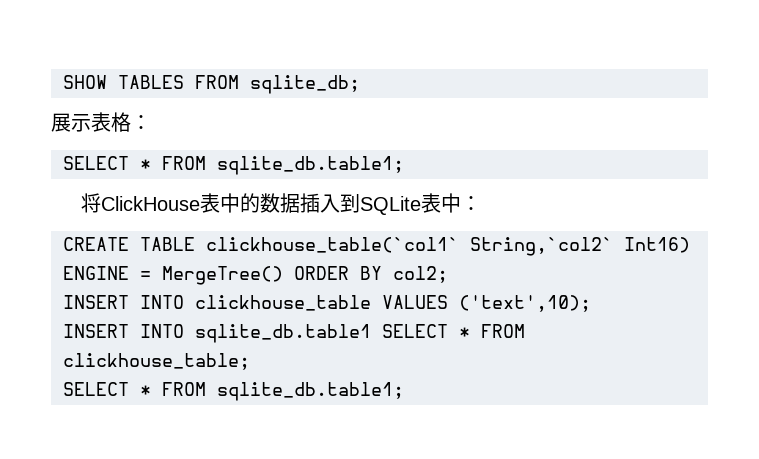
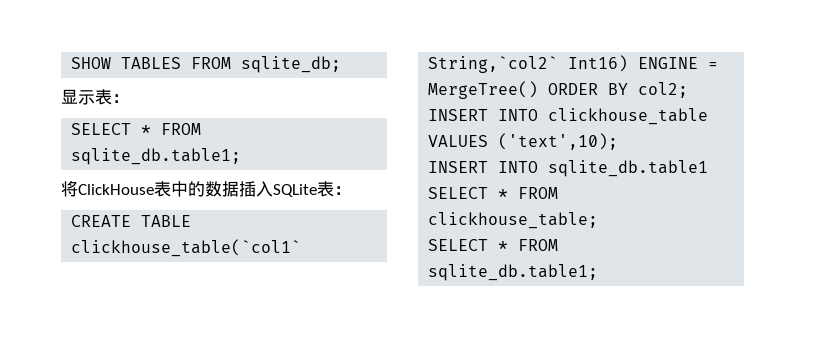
[51,112,131,132] 展示表格 -> [61,89,112,105] 显示表
[339,193,461,215] 到SQLite表中 -> [273,181,334,197] SQLite表

